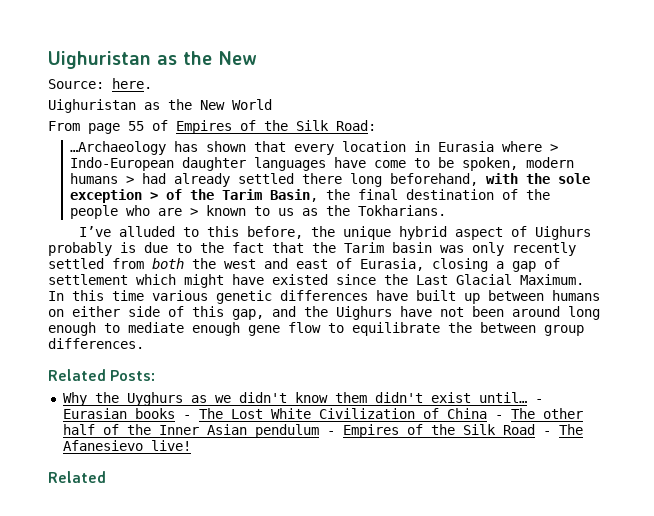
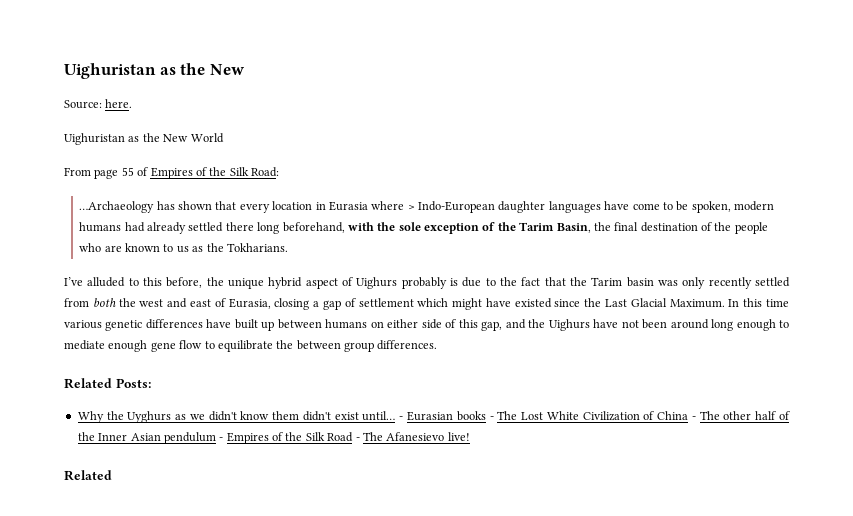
[126,176,135,184] > -> (122, 227) none
[150,192,159,200] > -> (480, 228) none
[190,208,199,216] > -> (122, 248) none

